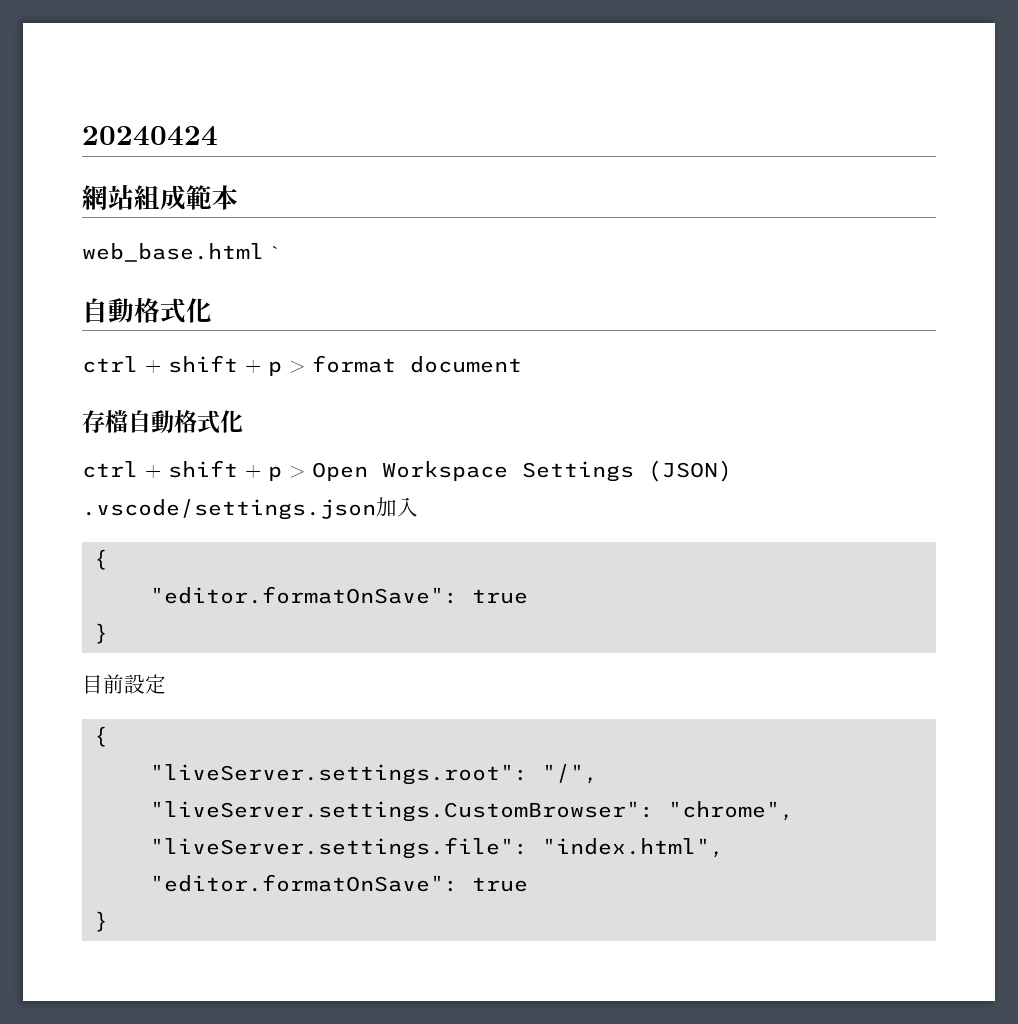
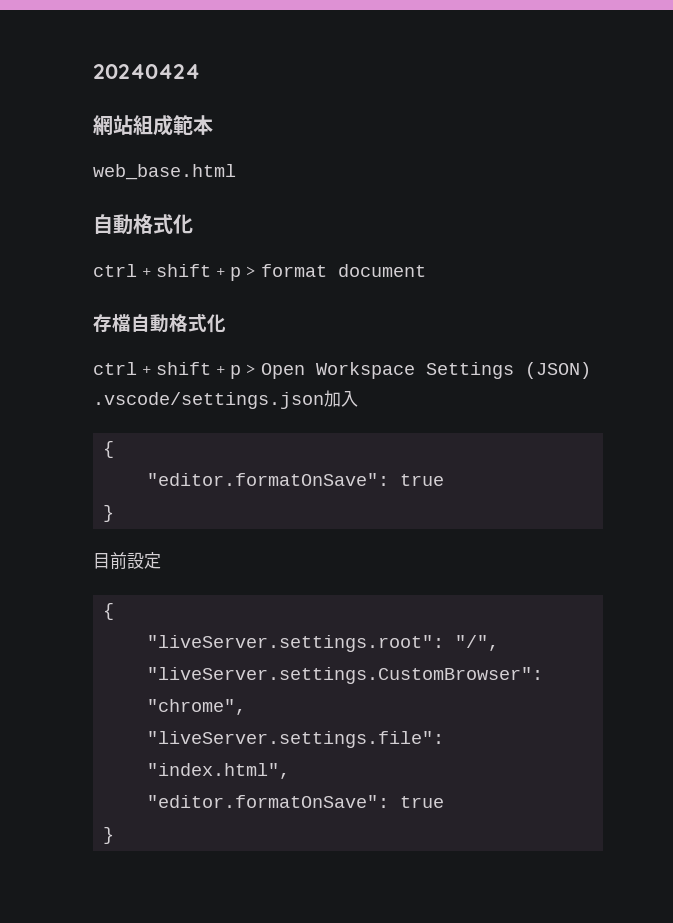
[271,246,282,259] ` -> (236, 172) none

